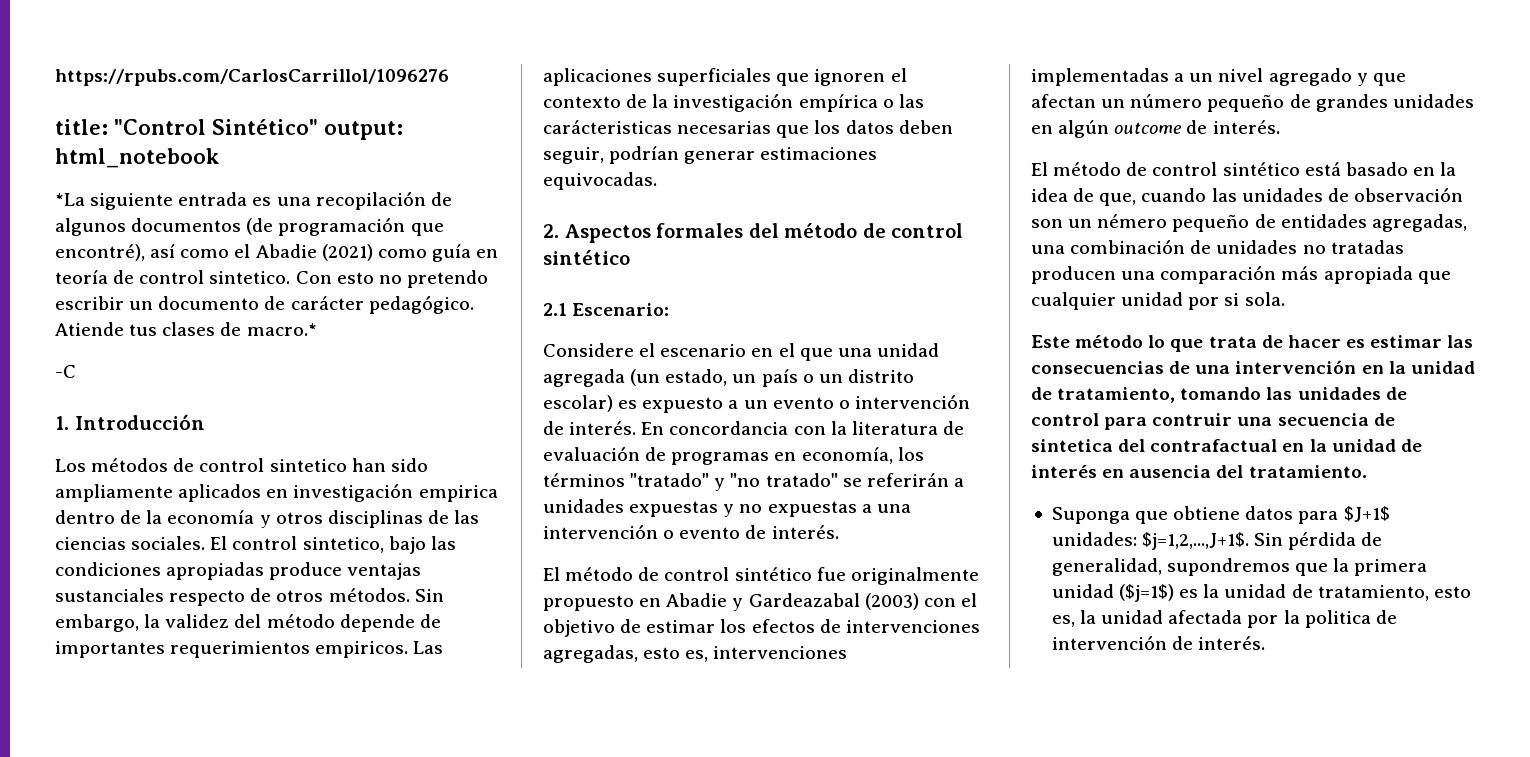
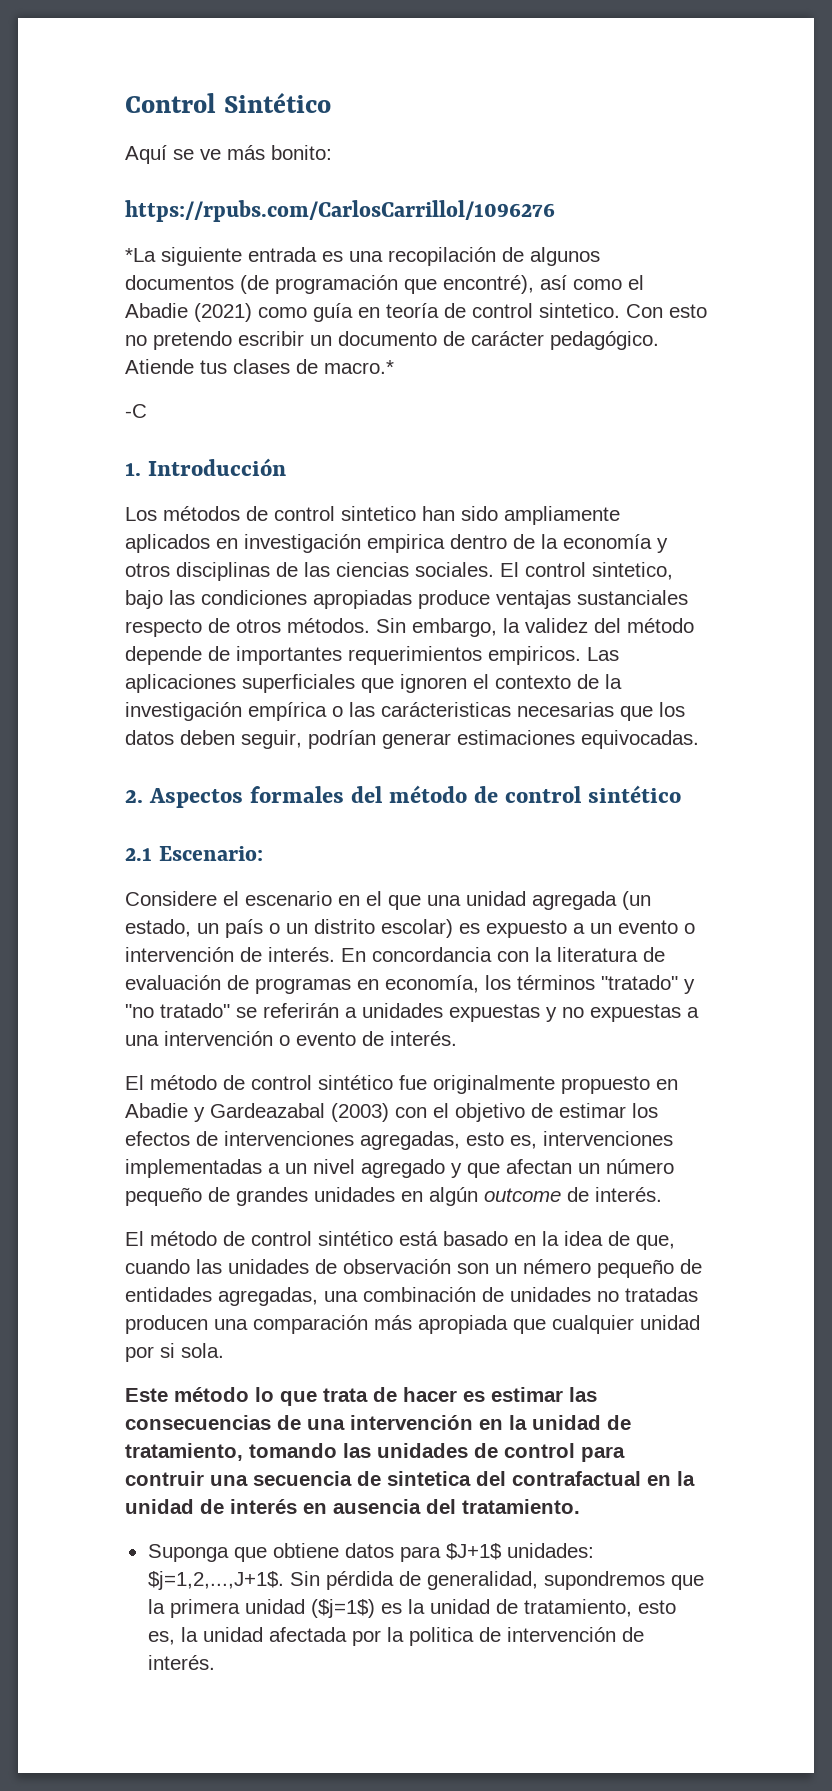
[55,69,449,86] [55,119,403,140] [55,148,219,168] https://rpubs.com/CarlosCarrillol/1096276 // title: "Control Sintético" output: html_notebook -> [125,92,332,113] [125,145,332,164] [125,200,555,222] Control Sintético // Aquí se ve más bonito: // https://rpubs.com/CarlosCarrillol/1096276

